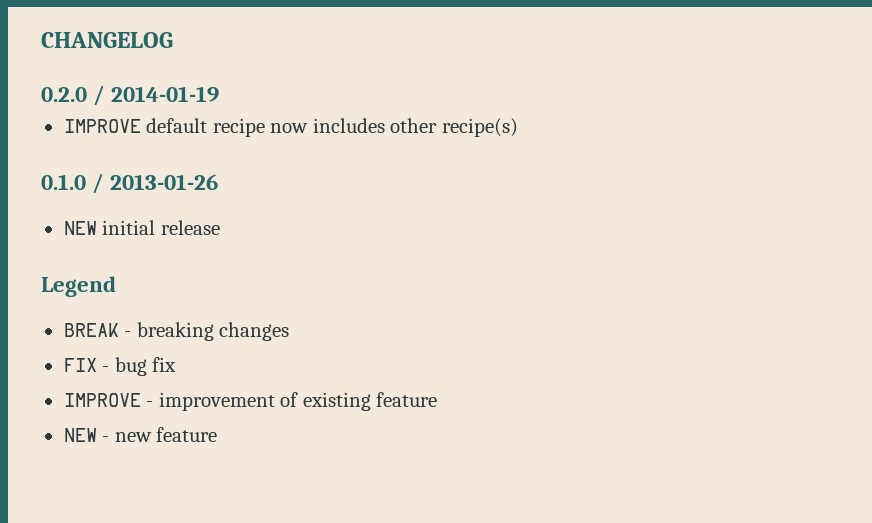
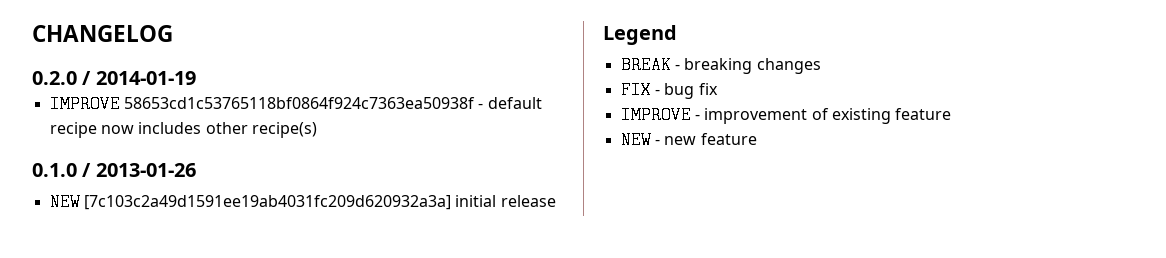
(141, 126) none -> [123,97,484,109] 58653cd1c53765118bf0864f924c7363ea50938f -
(97, 228) none -> [83,195,451,210] [7c103c2a49d1591ee19ab4031fc209d620932a3a]

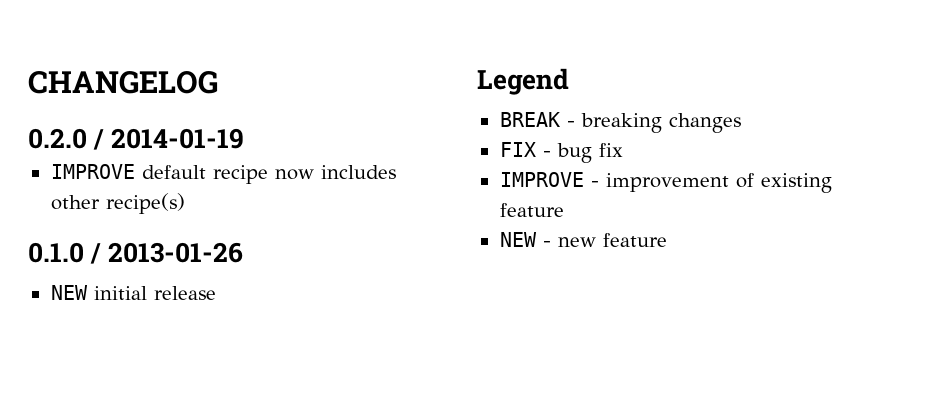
[123,97,484,109] 58653cd1c53765118bf0864f924c7363ea50938f - -> (135, 171) none
[83,195,451,210] [7c103c2a49d1591ee19ab4031fc209d620932a3a] -> (88, 292) none

